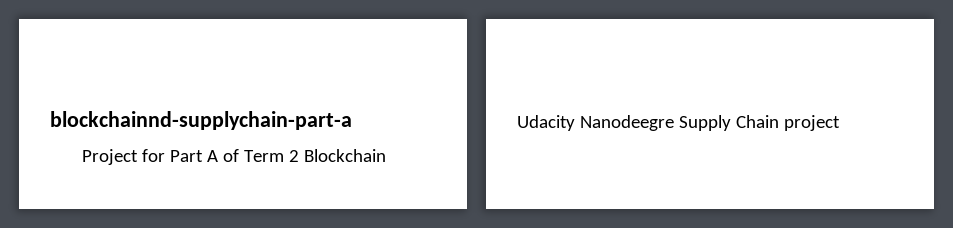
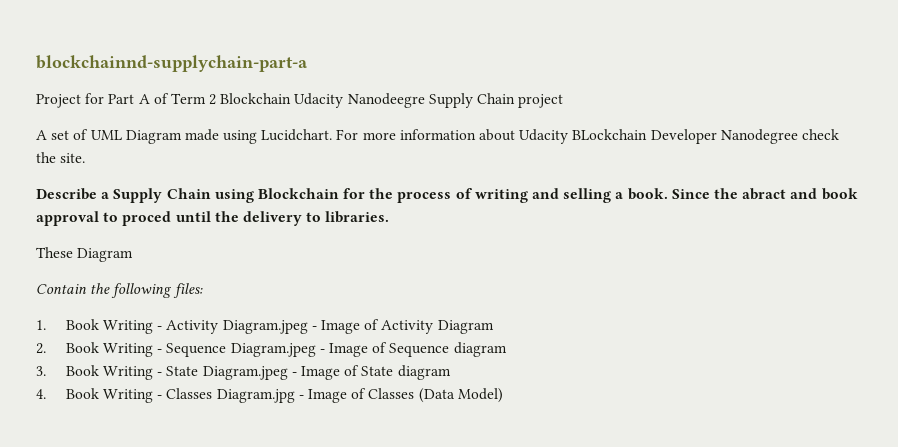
(840, 123) none -> [36,129,839,144] [36,152,86,163] [36,188,858,203] [36,211,390,226] [36,247,134,262] [36,283,203,298] [36,319,494,334] [36,342,507,357] [36,365,451,380] [36,388,503,403] // A set of UML Diagram made using Lucidchart. For more information about Udacity BLockchain Developer Nanodegree check the site. // Describe a Supply Chain using Blockchain for the process of writing and selling a book. Since the abract and book approval to proced until the delivery to libraries. // These Diagram // Contain the following files: // 1. Book Writing - Activity Diagram.jpeg - Image of Activity Diagram // 2. Book Writing - Sequence Diagram.jpeg - Image of Sequence diagram // 3. Book Writing - State Diagram.jpeg - Image of State diagram // 4. Book Writing - Classes Diagram.jpg - Image of Classes (Data Model)

